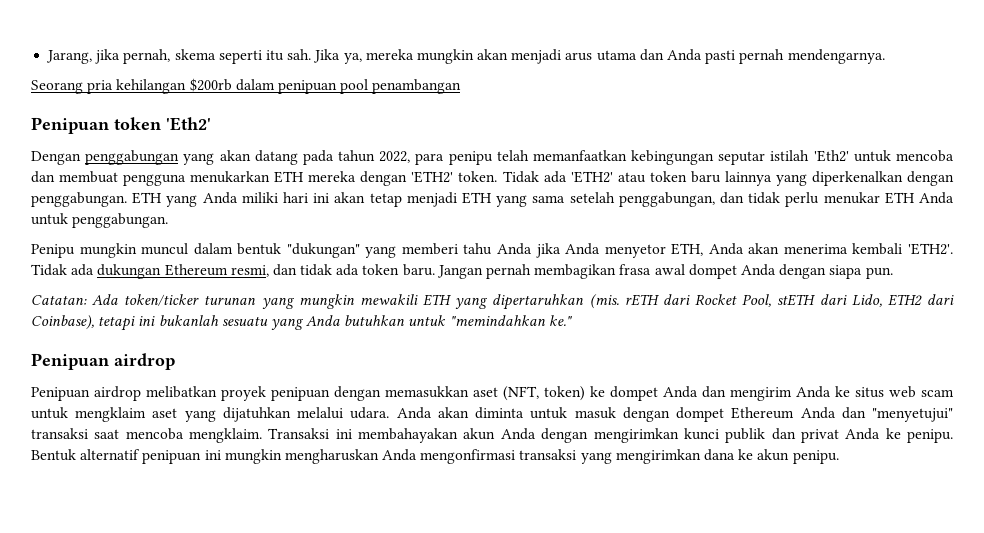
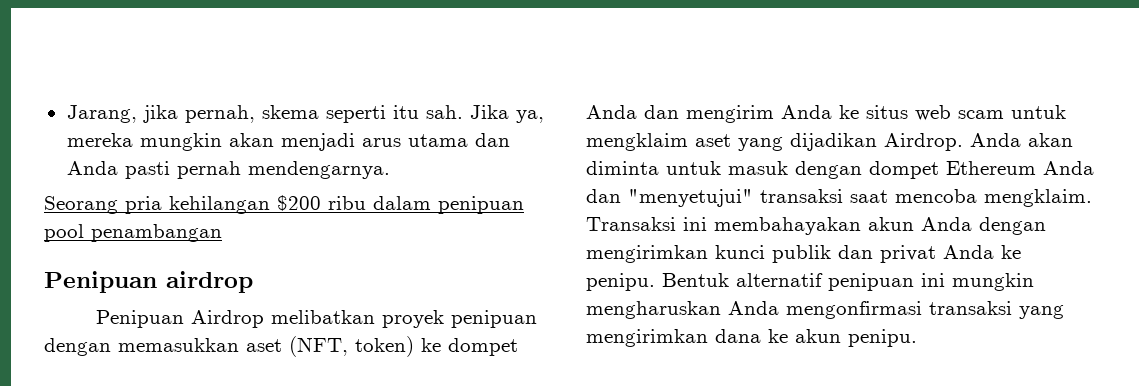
[189,78,232,92] $200rb -> [277,195,366,211] $200 ribu
[31,117,211,134] [31,150,954,165] [31,171,954,186] [31,192,955,207] [31,213,169,228] [31,243,953,258] [31,264,893,279] [31,294,954,310] [31,315,572,331] // Penipuan token 'Eth2' // Dengan penggabungan yang akan datang pada tahun 2022, para penipu telah memanfaatkan kebingungan seputar istilah 'Eth2' untuk mencoba dan membuat pengguna menukarkan ETH mereka dengan 'ETH2' token. Tidak ada 'ETH2' atau token baru lainnya yang diperkenalkan dengan penggabungan. ETH yang Anda miliki hari ini akan tetap menjadi ETH yang sama setelah penggabungan, dan tidak perlu menukar ETH Anda untuk penggabungan. // Penipu mungkin muncul dalam bentuk "dukungan" yang memberi tahu Anda jika Anda menyetor ETH, Anda akan menerima kembali 'ETH2'. Tidak ada dukungan Ethereum resmi, dan tidak ada token baru. Jangan pernah membagikan frasa awal dompet Anda dengan siapa pun. // Catatan: Ada token/ticker turunan yang mungkin mewakili ETH yang dipertaruhkan (mis. rETH dari Rocket Pool, stETH dari Lido, ETH2 dari Coinbase), tetapi ini bukanlah sesuatu yang Anda butuhkan untuk "memindahkan ke." -> (222, 233) none
[94,386,141,401] airdrop -> [191,310,265,328] Airdrop
[222,407,390,422] dijatuhkan melalui udara. -> [790,133,963,151] dijadikan Airdrop.

